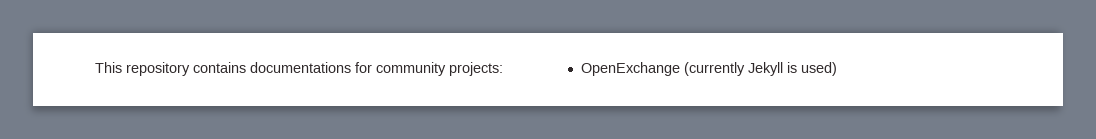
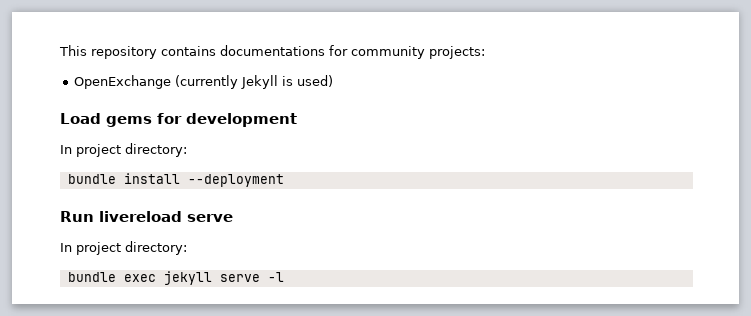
(837, 69) none -> [60,113,297,127] [60,143,187,157] [67,173,284,187] [60,211,233,222] [60,241,187,255] [67,271,284,285] // Load gems for development // In project directory: // bundle install --deployment // Run livereload serve // In project directory: // bundle exec jekyll serve -l

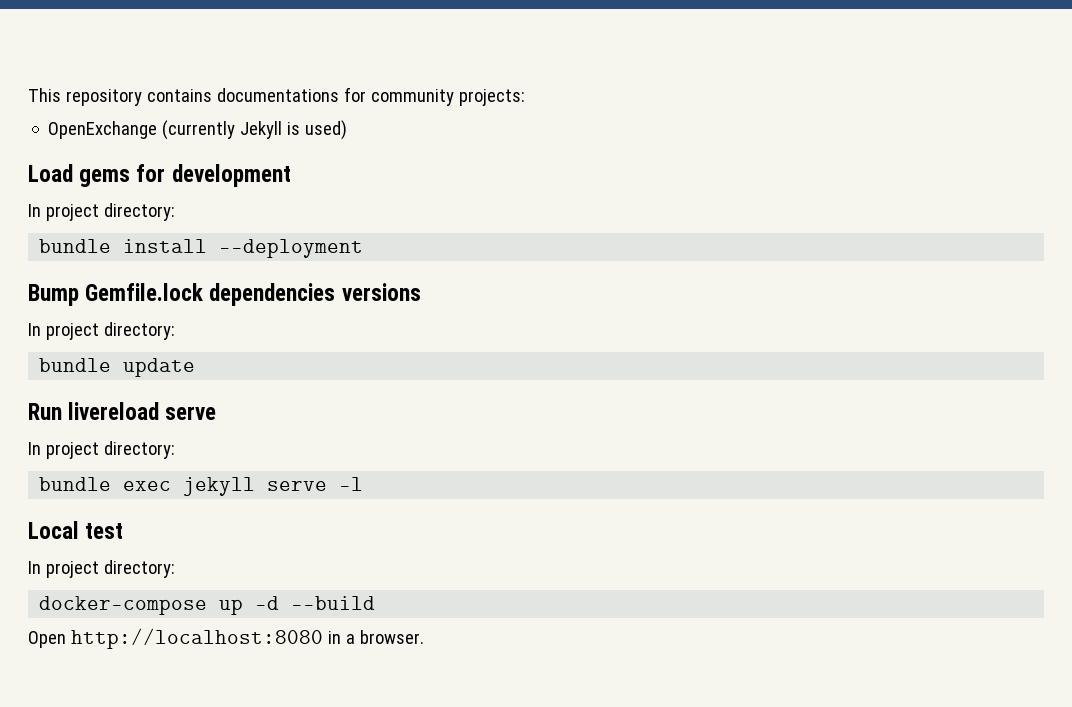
(284, 180) none -> [28,283,421,306] [28,322,175,340] [39,358,196,377] // Bump Gemfile.lock dependencies versions // In project directory: // bundle update
(284, 277) none -> [28,521,124,539] [28,560,175,578] [39,596,376,615] [28,628,424,649] // Local test // In project directory: // docker-compose up -d --build // Open http://localhost:8080 in a browser.

